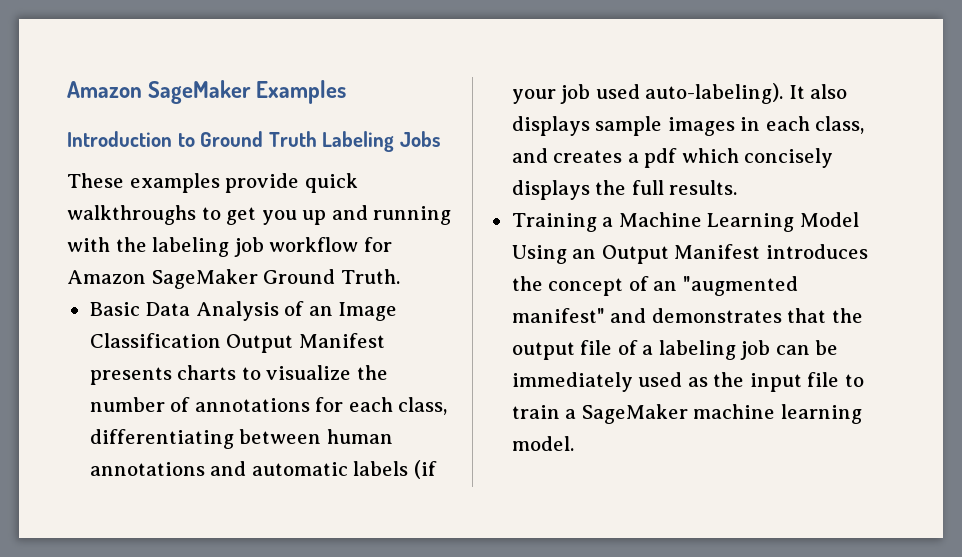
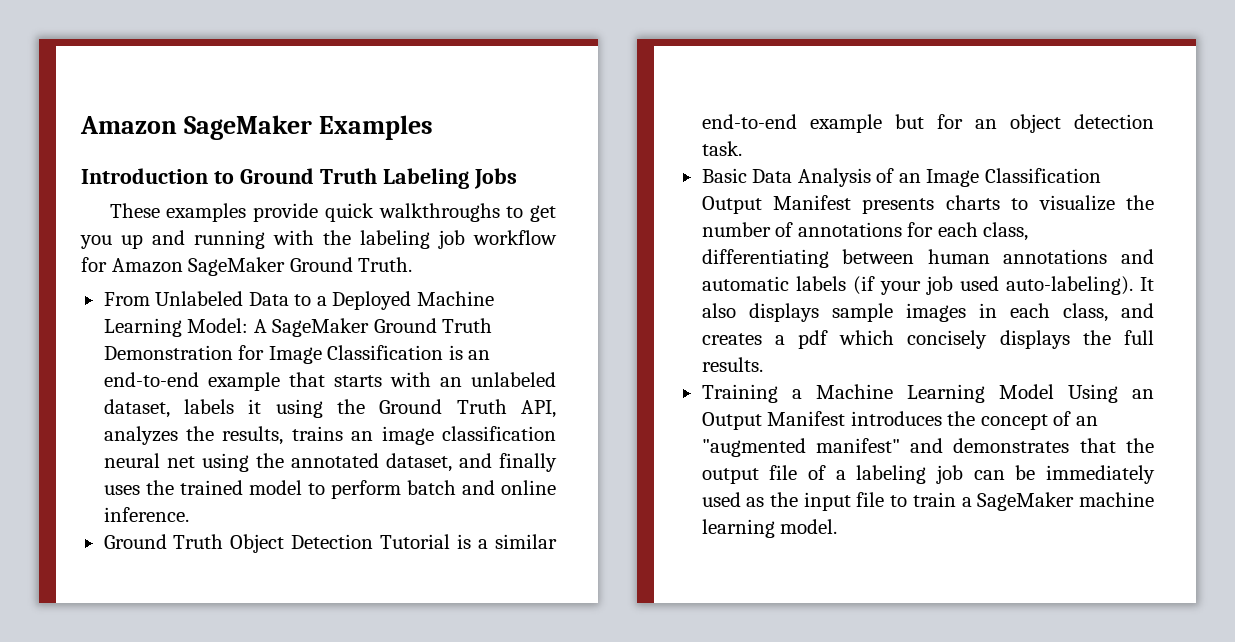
(400, 276) none -> [103,291,494,310] [103,318,493,337] [103,345,491,364] [103,372,556,391] [103,399,556,418] [103,426,556,445] [103,453,557,472] [103,480,556,499] [103,507,189,522] [103,534,557,553] [701,114,1154,133] [701,141,742,156] // From Unlabeled Data to a Deployed Machine Learning Model: A SageMaker Ground Truth Demonstration for Image Classification is an end-to-end example that starts with an unlabeled dataset, labels it using the Ground Truth API, analyzes the results, trains an image classification neural net using the annotated dataset, and finally uses the trained model to perform batch and online inference. // Ground Truth Object Detection Tutorial is a similar end-to-end example but for an object detection task.

